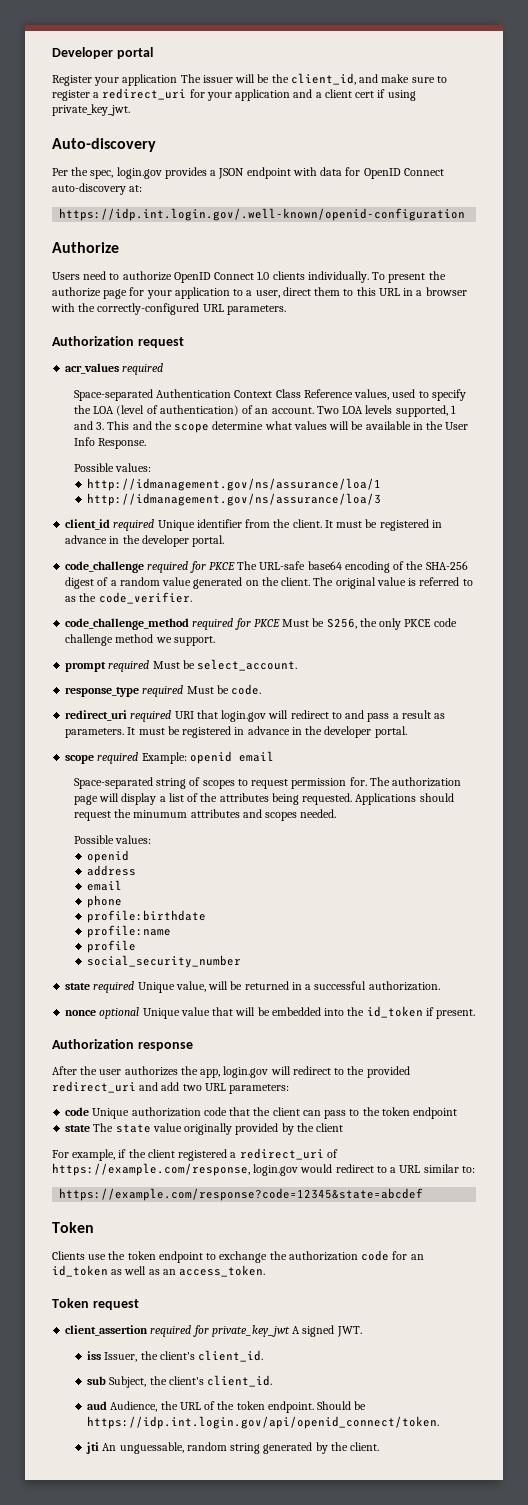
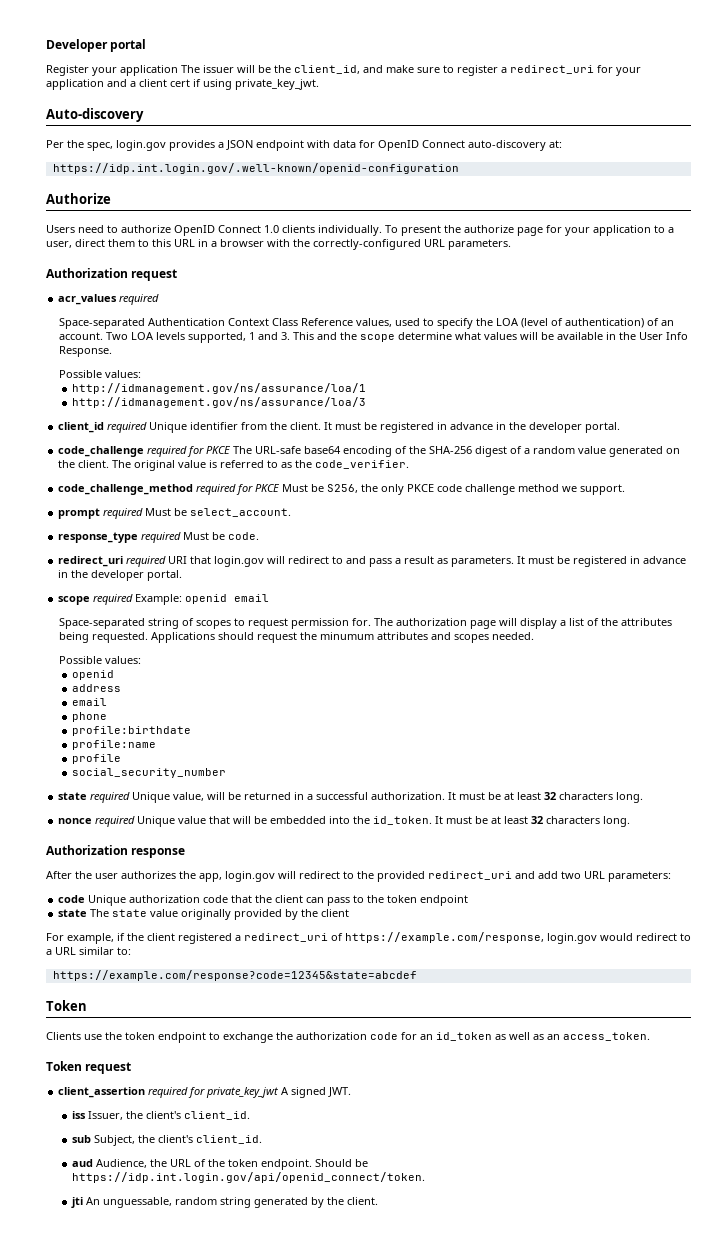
(440, 986) none -> [448,792,644,803] It must be at least 32 characters long.
[99,1007,140,1019] optional -> [95,816,136,827] required
[366,1006,476,1019] id_token if present. -> [373,816,631,827] id_token. It must be at least 32 characters long.

